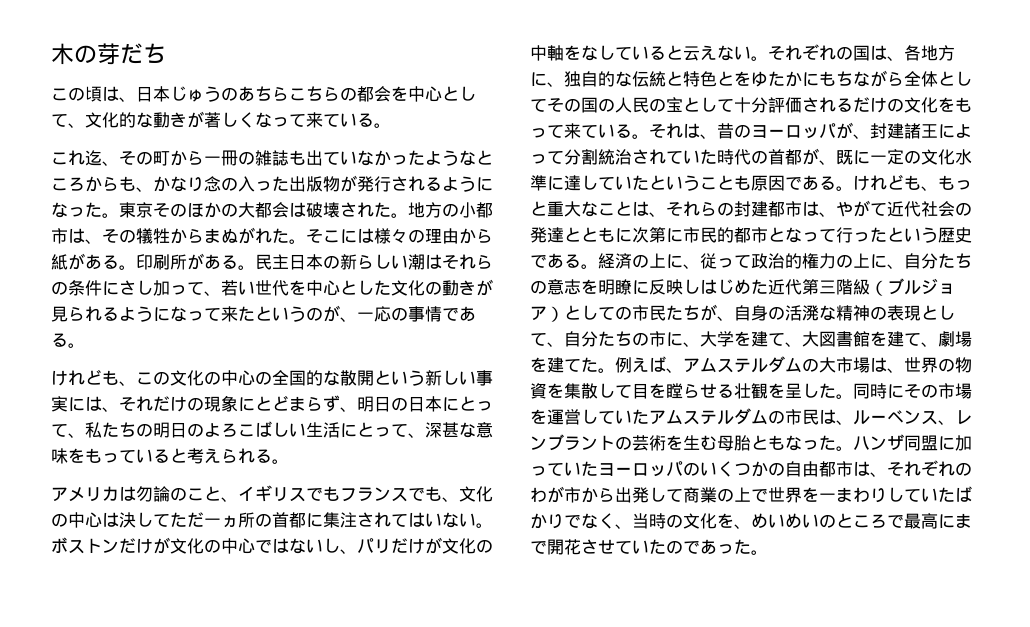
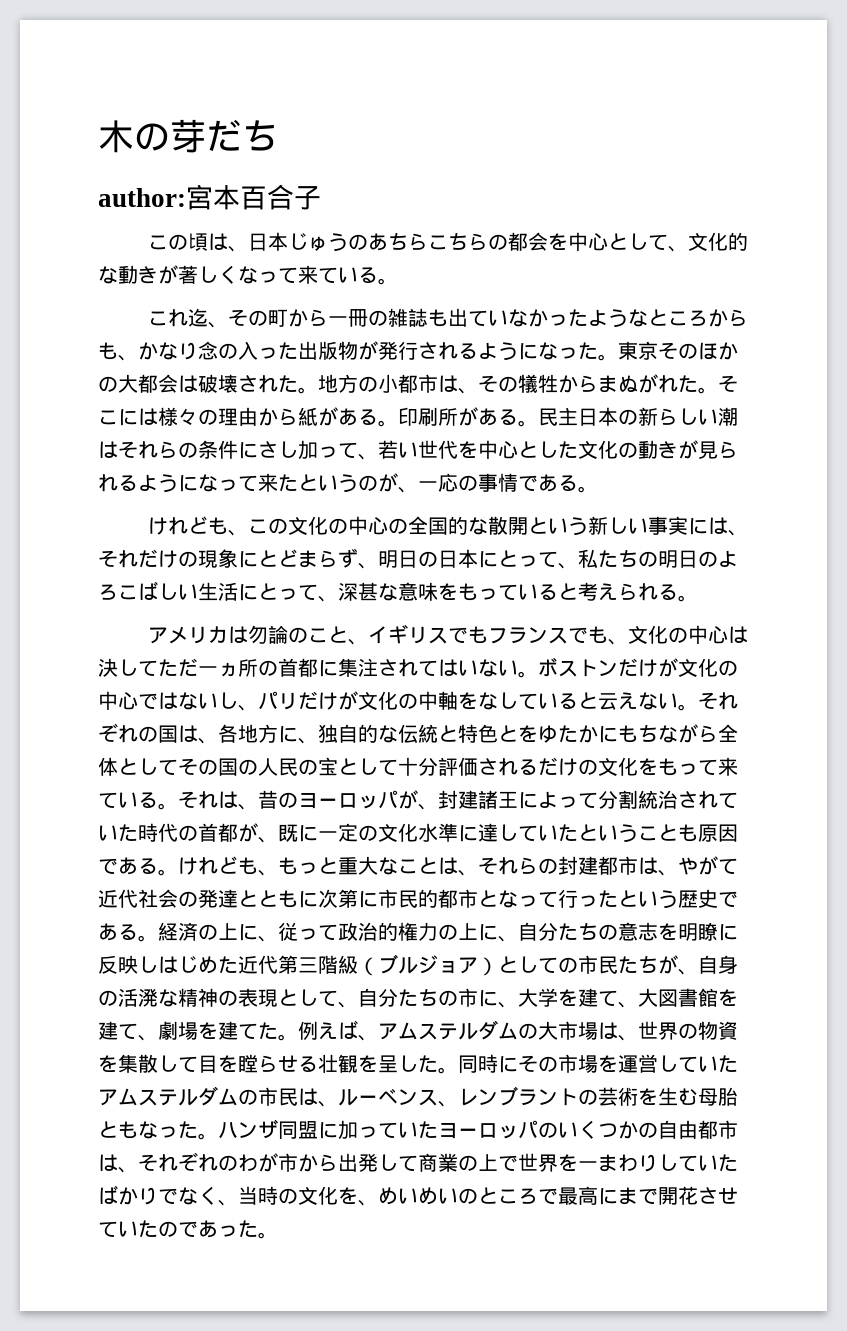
(166, 53) none -> [98,184,321,210] // author:宮本百合子

